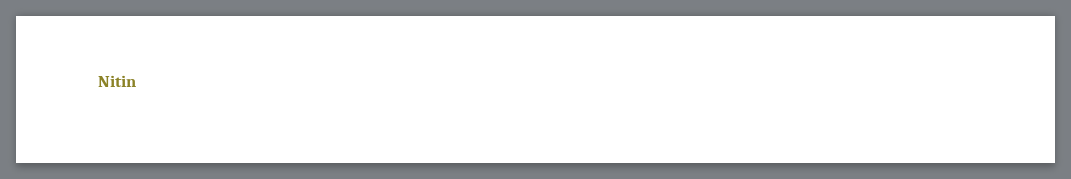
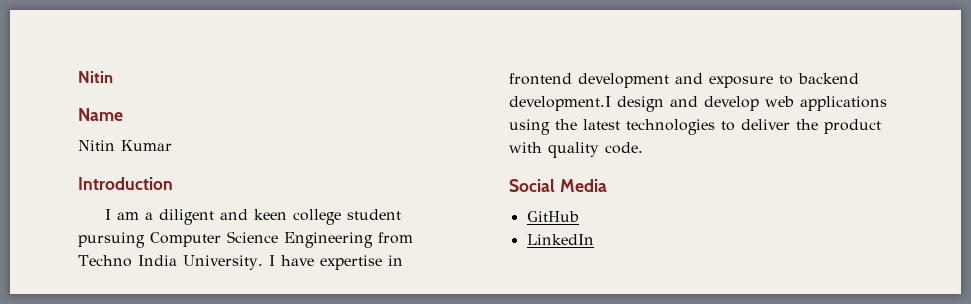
[98,75,136,87] Nitin -> [78,71,113,83] [78,108,123,121] [78,140,172,151] [78,177,173,190] [105,209,402,225] [78,231,413,248] [78,255,403,270] [509,73,859,88] [509,96,887,112] [509,119,881,135] [509,142,643,158] [509,179,607,192] [526,211,579,222] [526,234,594,245] Nitin // Name // Nitin Kumar // Introduction // I am a diligent and keen college student pursuing Computer Science Engineering from Techno India University. I have expertise in frontend development and exposure to backend development.I design and develop web applications using the latest technologies to deliver the product with quality code. // Social Media // GitHub // LinkedIn

